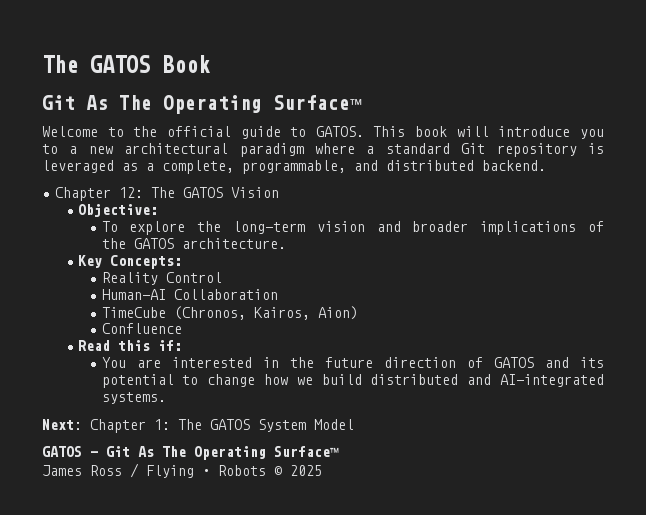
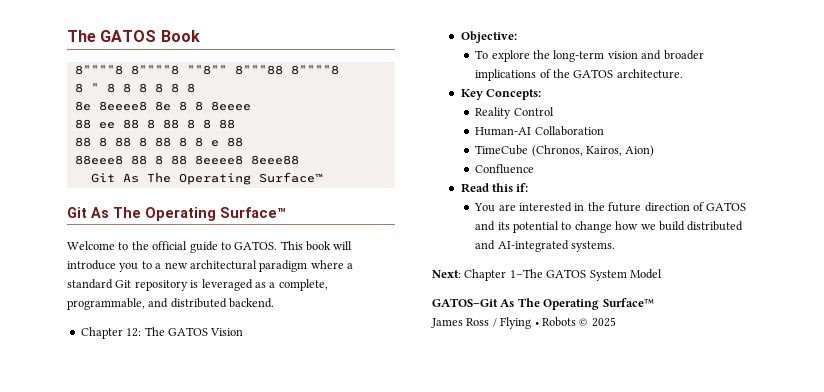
(210, 64) none -> [74,65,339,75] [74,83,195,93] [74,101,251,111] [74,119,235,129] [74,137,243,147] [74,155,299,165] [90,172,323,185] // 8""""8 8""""8 ""8"" 8"""88 8""""8 // 8 " 8 8 8 8 8 8 // 8e 8eeee8 8e 8 8 8eeee // 88 ee 88 8 88 8 8 88 // 88 8 88 8 88 8 8 e 88 // 88eee8 88 8 88 8eeee8 8eee88 // Git As The Operating Surface™
[154,419,202,430] 1: The -> [509,269,543,278] 1–The
[42,446,130,457] GATOS – Git -> [432,298,498,307] GATOS–Git

